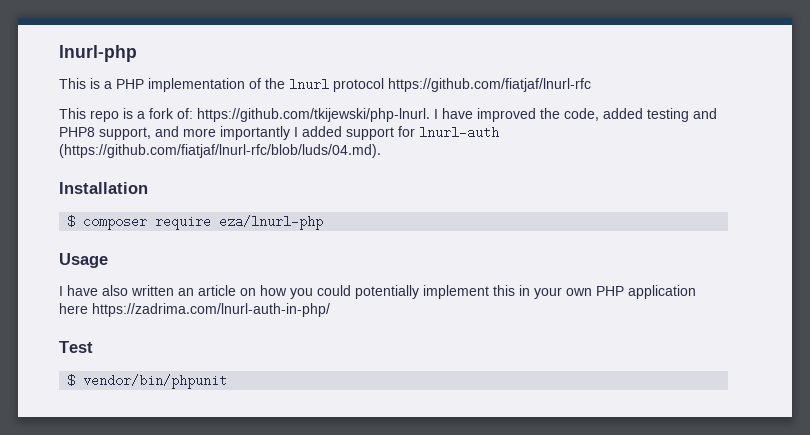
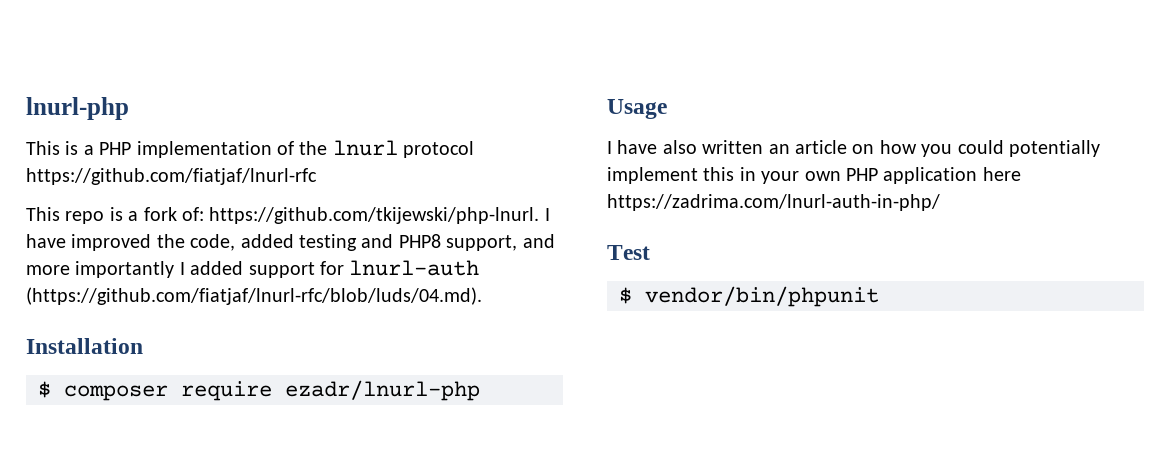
[219,215,324,230] eza/lnurl-php -> [285,380,480,401] ezadr/lnurl-php

